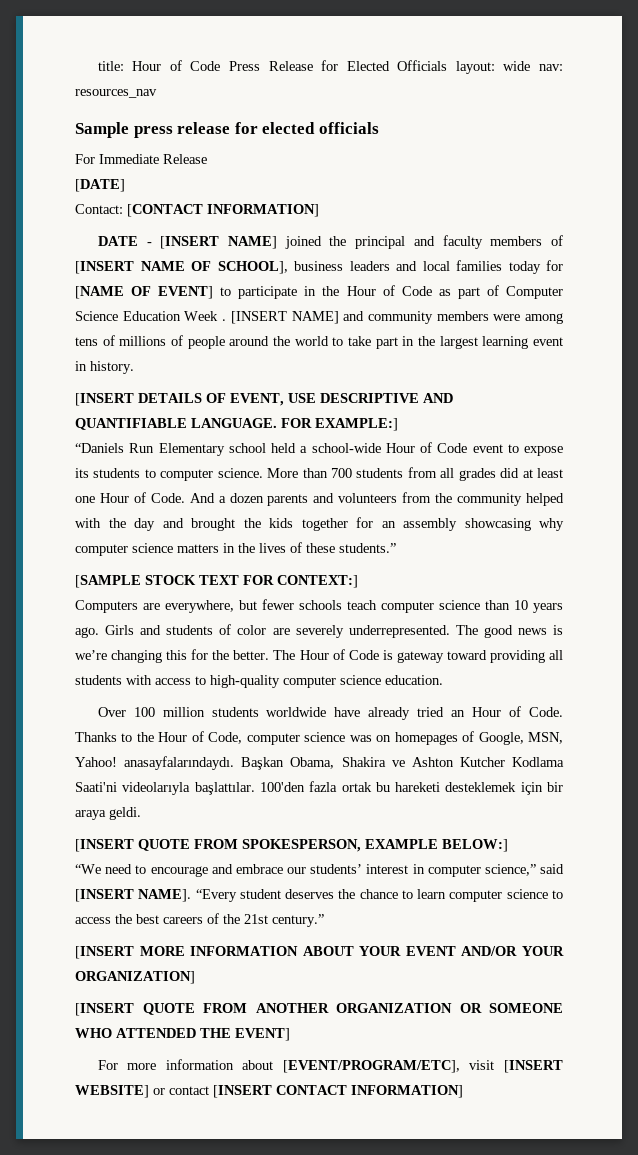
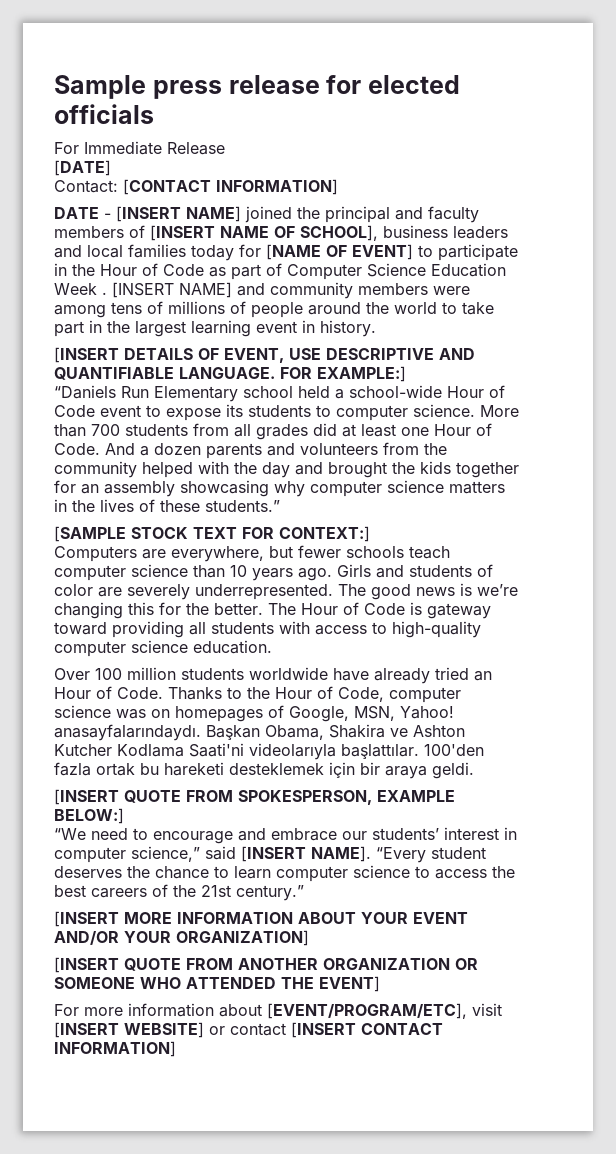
[97,60,563,74] [75,89,157,98] title: Hour of Code Press Release for Elected Officials layout: wide nav: resources_nav // -> (54, 87) none

